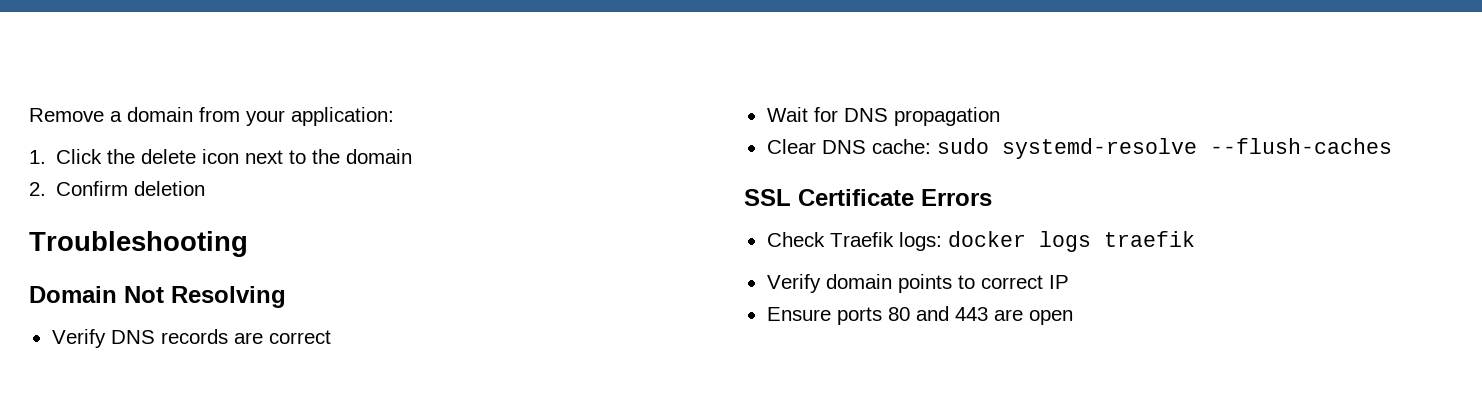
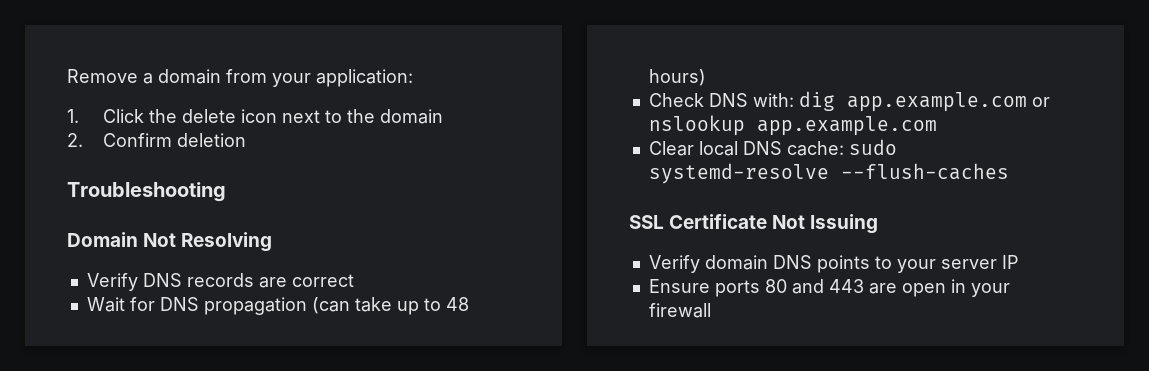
(1000, 116) none -> [311,297,469,315] [648,69,706,86] [648,91,1050,112] [648,115,937,136] (can take up to 48 hours) // Check DNS with: dig app.example.com or nslookup app.example.com
(816, 146) none -> [698,141,738,156] local
[921,189,992,206] [766,231,1195,252] Errors // Check Traefik logs: docker logs traefik -> [772,214,879,234] Not Issuing
(892, 281) none -> [772,255,812,269] DNS
[980,275,1043,289] correct -> [896,259,997,273] your server
(1073, 317) none -> [950,279,1010,297] [648,303,711,318] in your firewall

